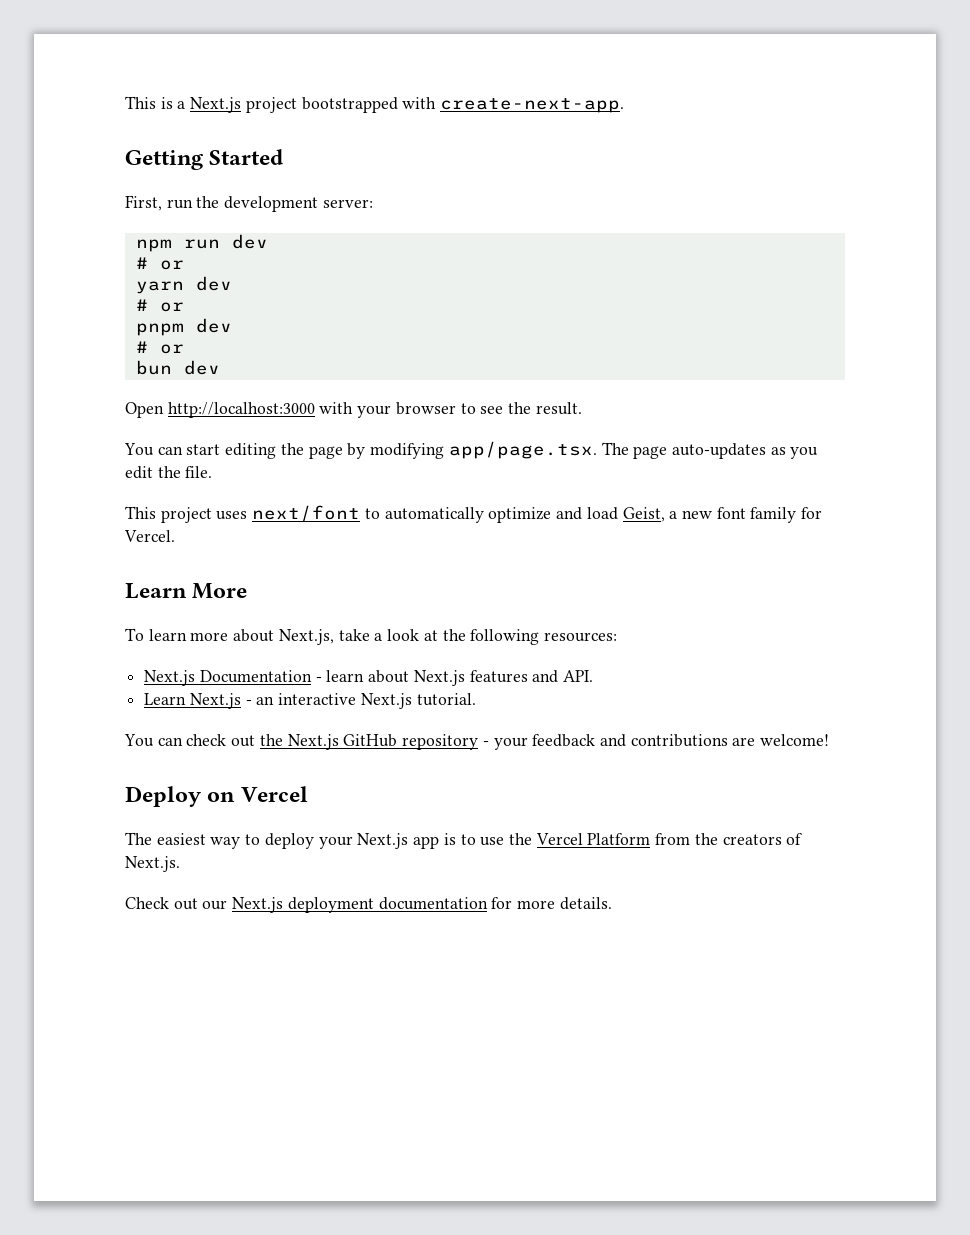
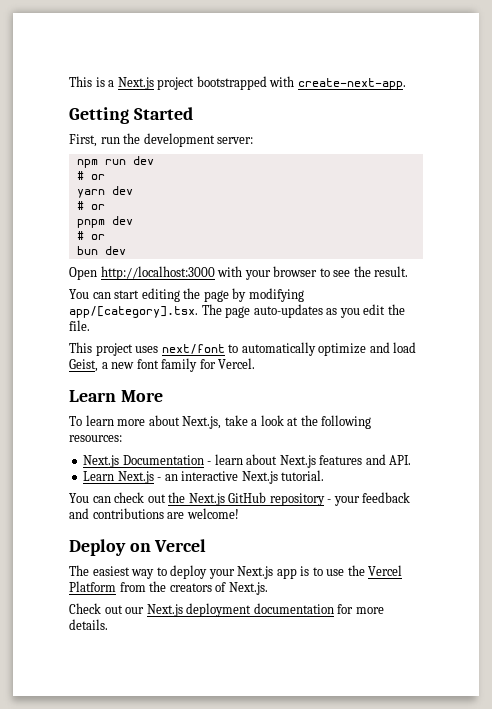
[448,441,597,459] app/page.tsx. -> [69,306,198,318] app/[category].tsx.

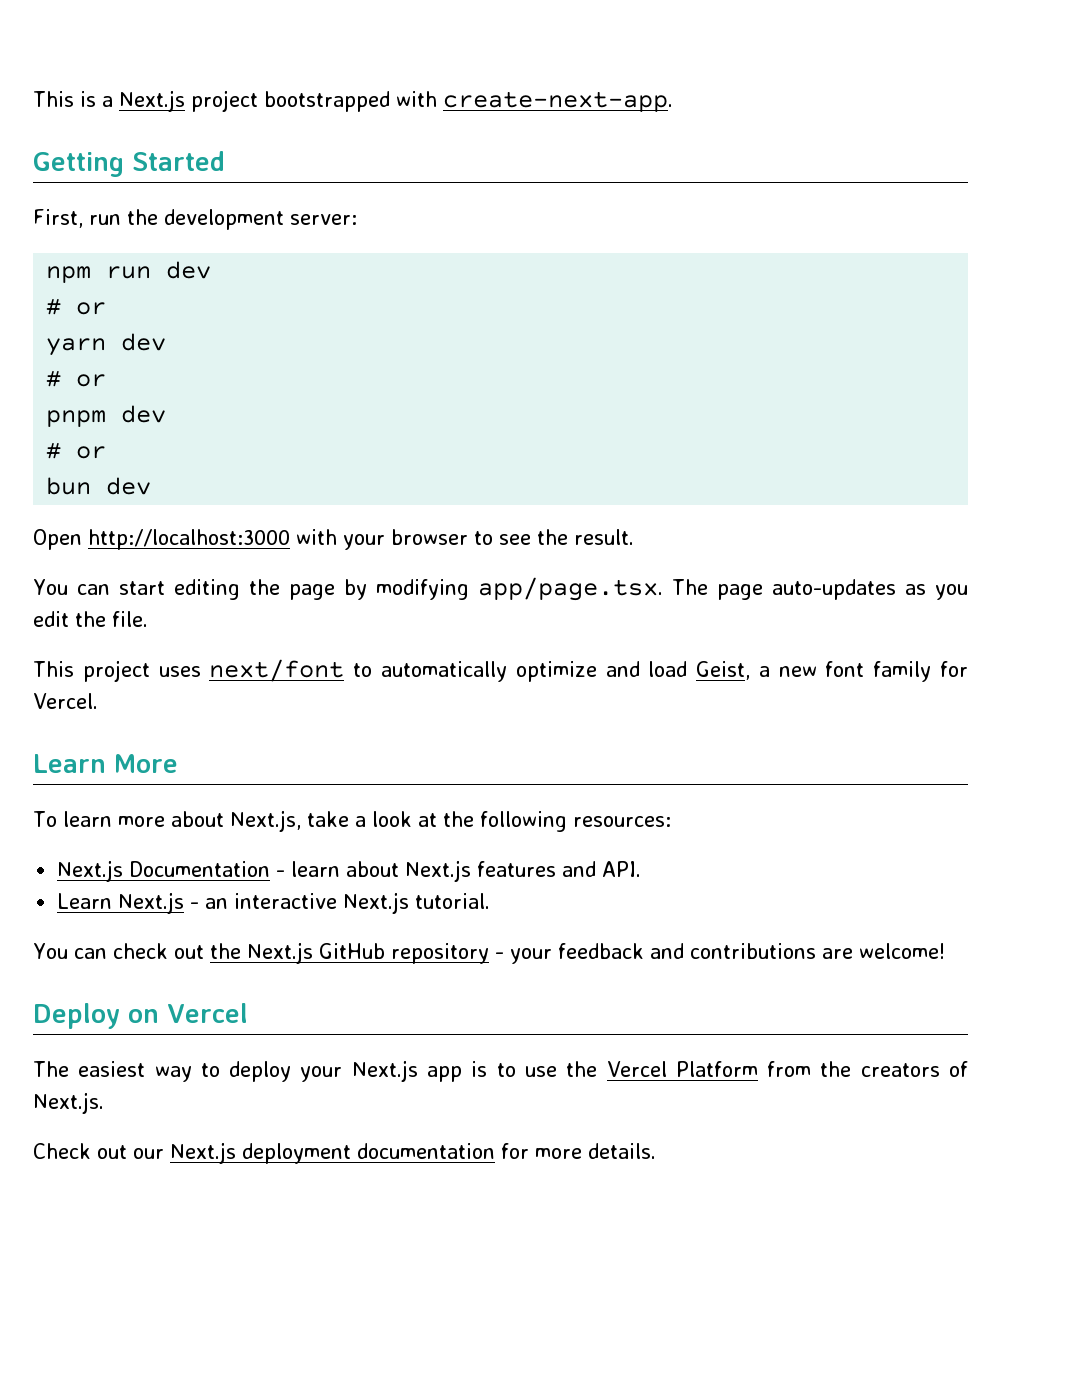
[69,306,198,318] app/[category].tsx. -> [477,577,663,601] app/page.tsx.

